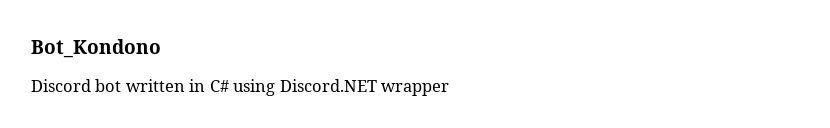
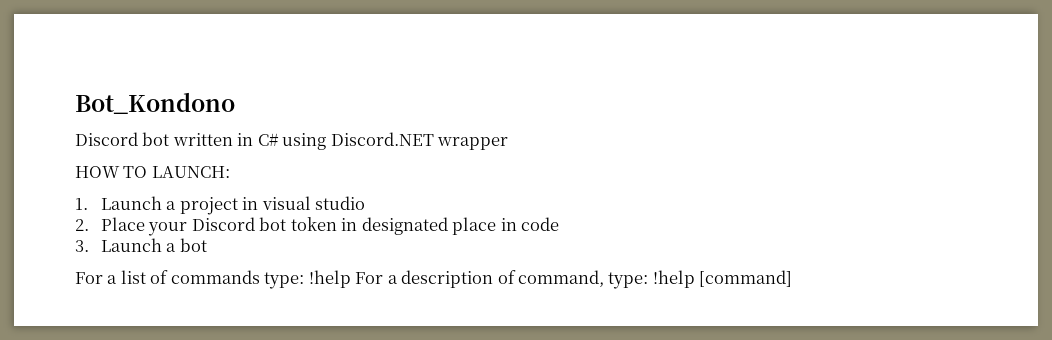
(450, 89) none -> [75,166,230,178] [75,196,366,215] [75,217,560,236] [75,238,207,252] [75,270,793,289] // HOW TO LAUNCH: // 1. Launch a project in visual studio // 2. Place your Discord bot token in designated place in code // 3. Launch a bot // For a list of commands type: !help For a description of command, type: !help [command]

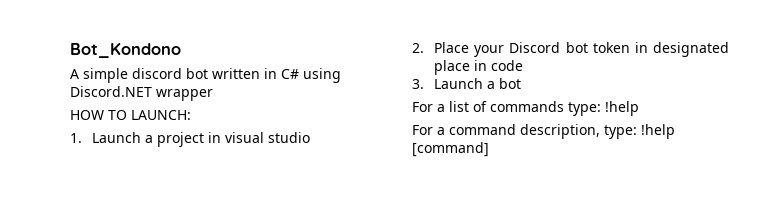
[75,132,138,146] Discord -> [70,68,182,83] A simple discord
[355,270,605,288] For a description of command, -> [412,124,600,139] // For a command description,

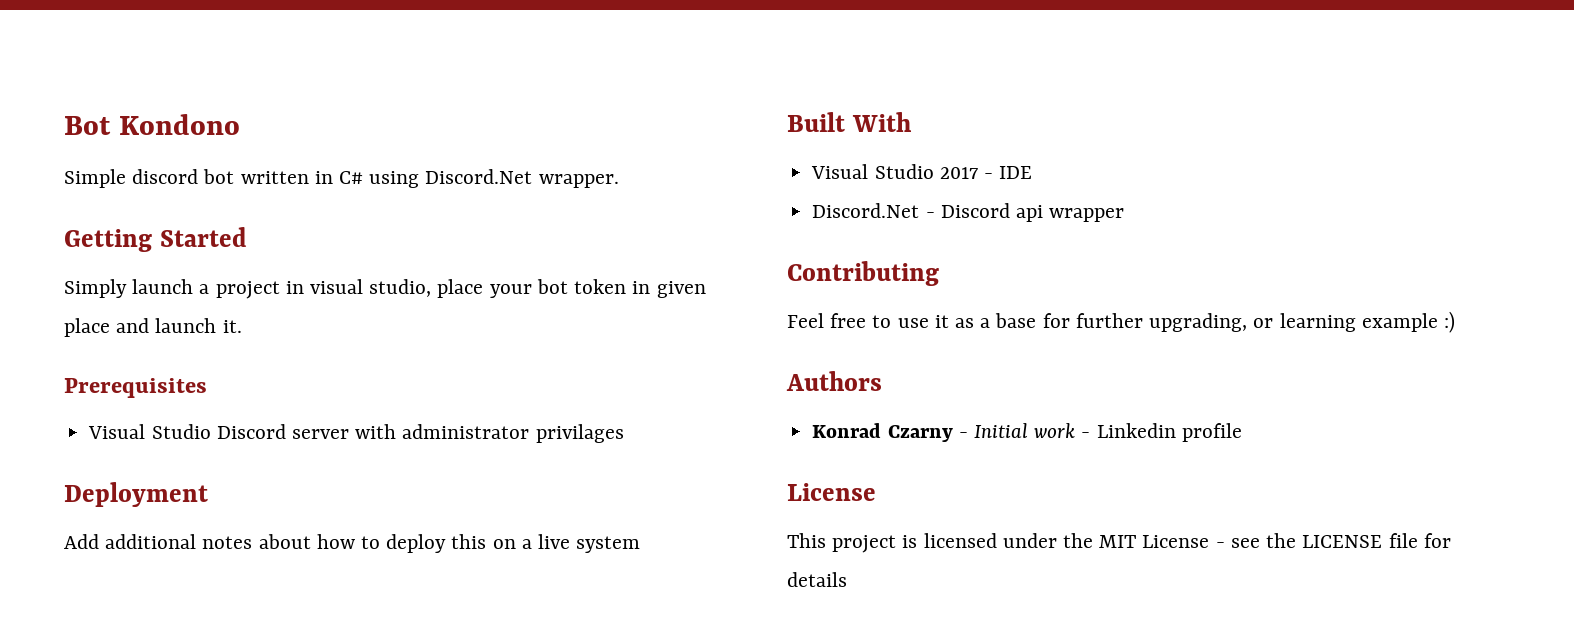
[70,43,181,58] [70,68,128,83] Bot_Kondono // A simple -> [64,114,240,135] [64,169,126,188] Bot Kondono // Simple
[70,86,213,101] [70,110,191,120] [70,132,311,147] [412,42,729,57] [434,60,524,75] [412,78,522,89] [412,101,639,116] [412,124,675,139] [412,142,489,157] Discord.NET wrapper // HOW TO LAUNCH: // 1. Launch a project in visual studio // 2. Place your Discord bot token in designated place in code // 3. Launch a bot // For a list of commands type: !help // For a command description, type: !help [command] -> [425,169,619,188] [64,227,247,252] [64,279,706,299] [64,318,242,337] [64,378,207,398] [88,424,624,443] [64,482,208,507] [64,534,641,553] [787,112,912,132] [811,164,1033,179] [812,203,1125,222] [787,261,939,286] [787,311,1455,333] [786,371,882,391] [812,423,1242,442] [787,483,876,501] [787,533,1451,553] [787,572,847,587] Discord.Net wrapper. // Getting Started // Simply launch a project in visual studio, place your bot token in given place and launch it. // Prerequisites // Visual Studio Discord server with administrator privilages // Deployment // Add additional notes about how to deploy this on a live system // Built With // Visual Studio 2017 - IDE // Discord.Net - Discord api wrapper // Contributing // Feel free to use it as a base for further upgrading, or learning example :) // Authors // Konrad Czarny - Initial work - Linkedin profile // License // This project is licensed under the MIT License - see the LICENSE file for details

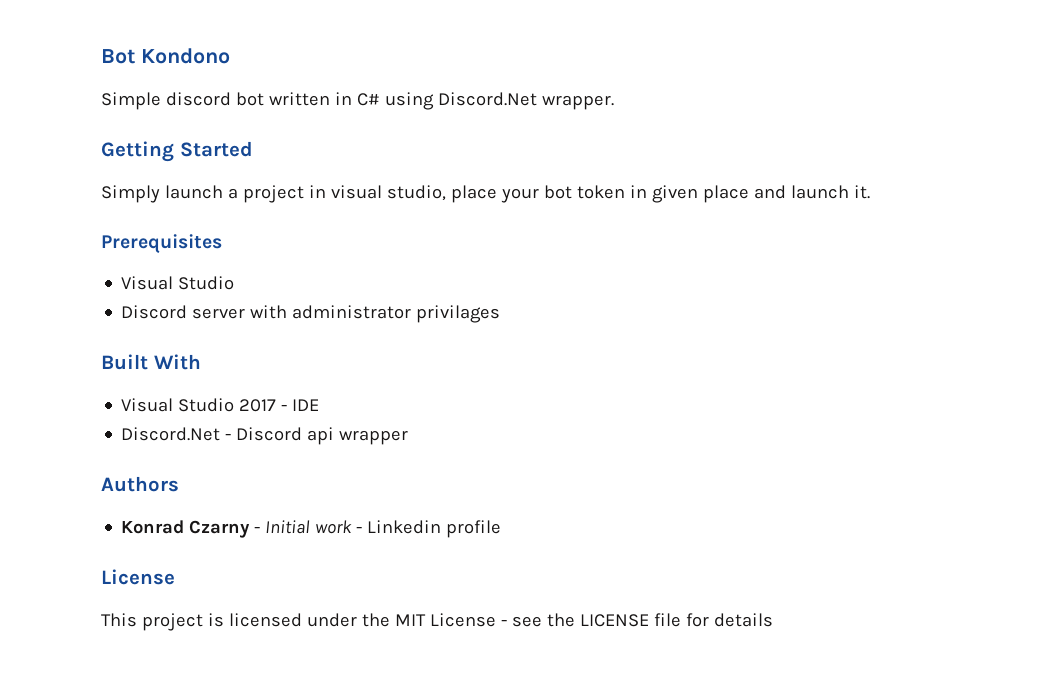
(211, 431) none -> (235, 283) //
[64,482,208,507] [64,534,641,553] // Deployment // Add additional notes about how to deploy this on a live system -> (501, 314) none
[787,261,939,286] [787,311,1455,333] // Contributing // Feel free to use it as a base for further upgrading, or learning example :) -> (409, 437) none

